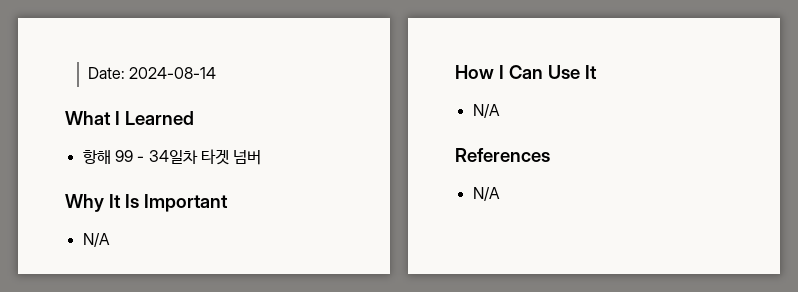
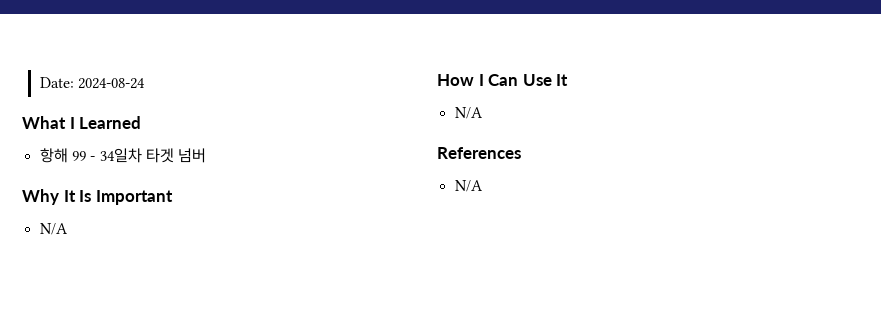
[129,67,217,79] 2024-08-14 -> [78,78,146,89] 2024-08-24

